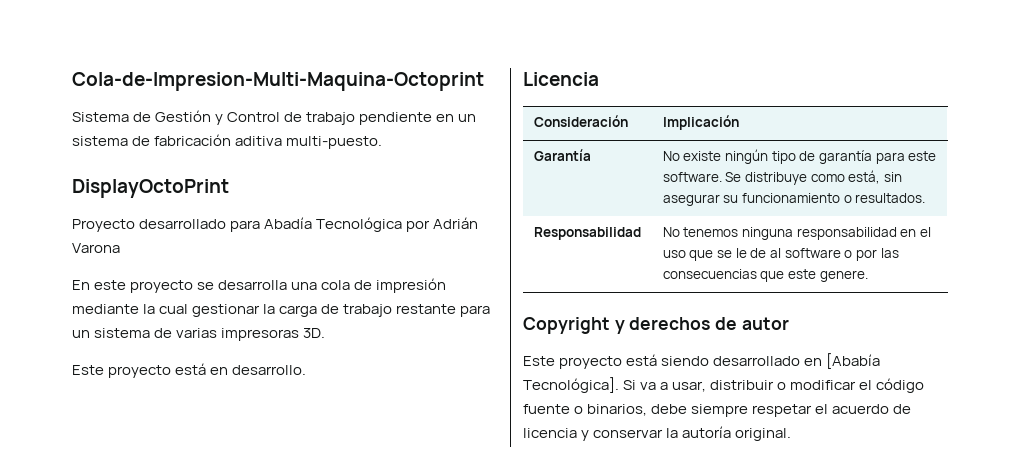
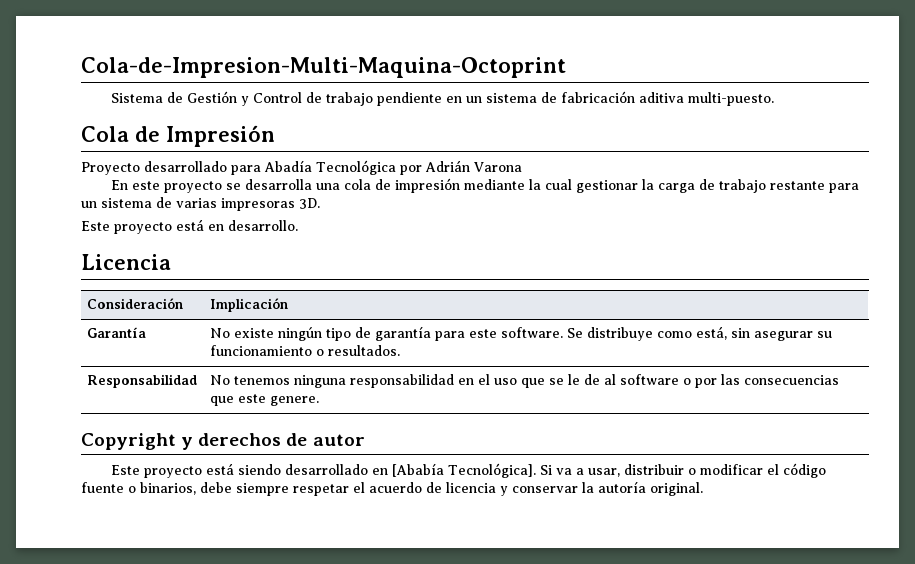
[72,179,229,198] DisplayOctoPrint -> [81,125,275,147] Cola de Impresión

